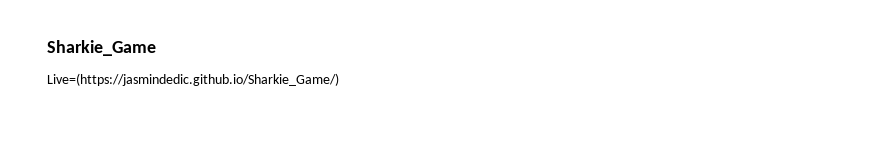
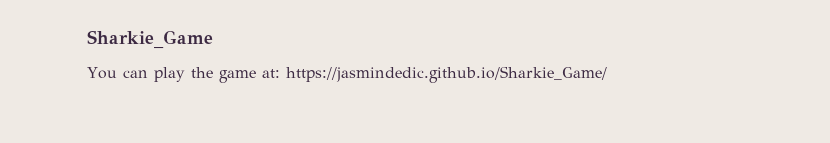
[47,73,339,86] Live=(https://jasmindedic.github.io/Sharkie_Game/) -> [87,66,607,83] You can play the game at: https://jasmindedic.github.io/Sharkie_Game/

